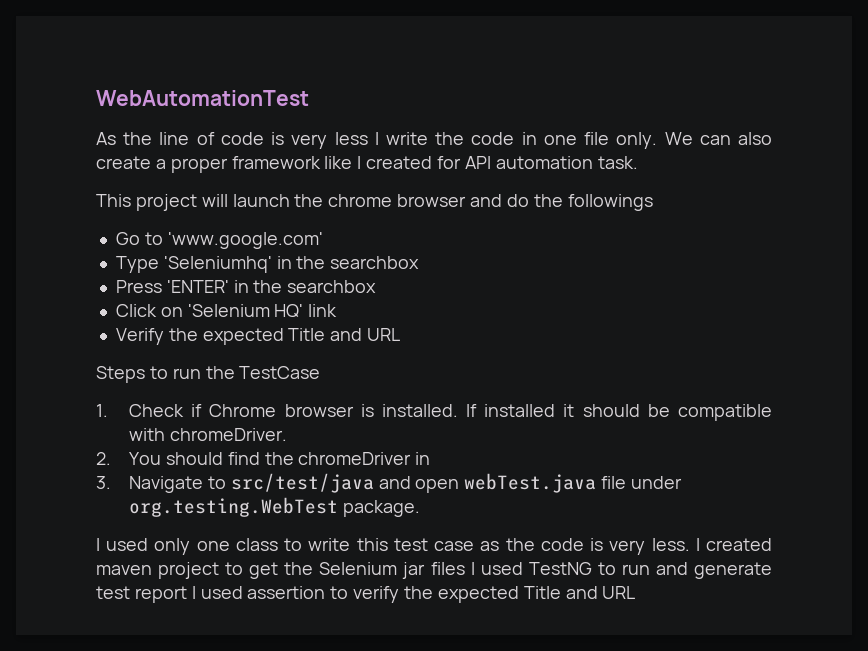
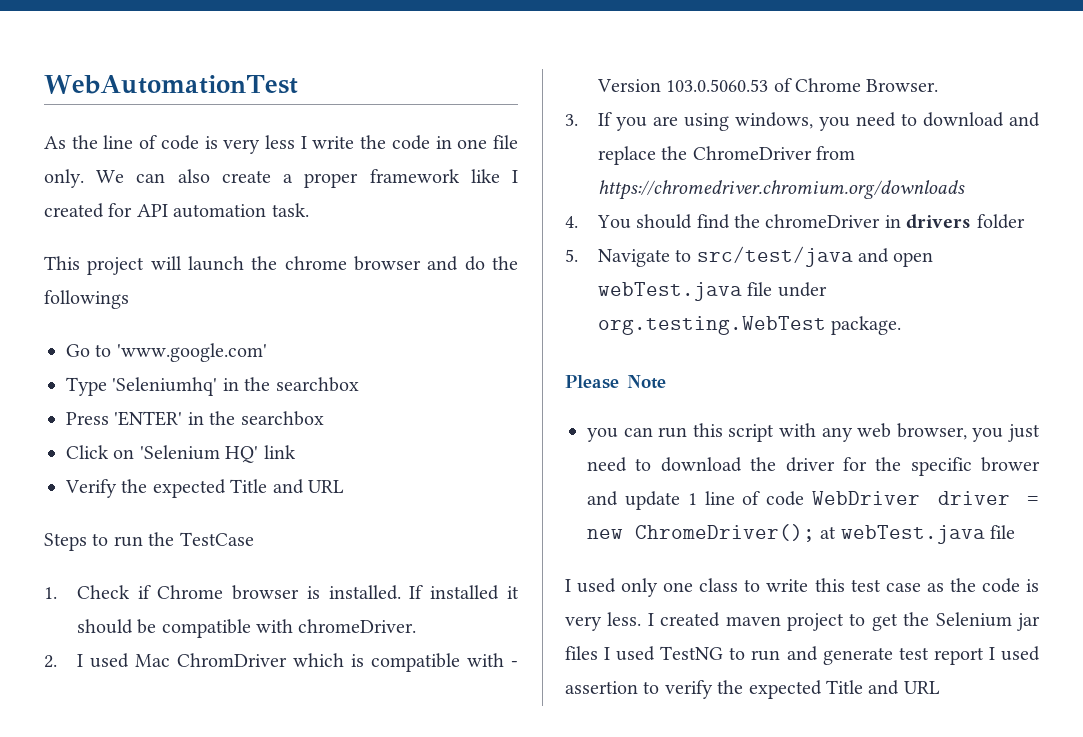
(111, 458) none -> [76,653,518,672] [596,78,939,92] [565,112,1040,131] [597,146,855,165] [597,180,965,200] [565,216,578,228] I used Mac ChromDriver which is compatible with - Version 103.0.5060.53 of Chrome Browser. // 3. If you are using windows, you need to download and replace the ChromeDriver from https://chromedriver.chromium.org/downloads // 4.
[96,476,111,489] // 3. -> [906,214,1025,229] [565,249,578,262] drivers folder // 5.
(420, 508) none -> [565,375,666,389] [587,423,1040,442] [587,457,1040,476] [587,491,1039,510] [587,524,1016,544] // Please Note // you can run this script with any web browser, you just need to download the driver for the specific brower and update 1 line of code WebDriver driver = new ChromeDriver(); at webTest.java file

